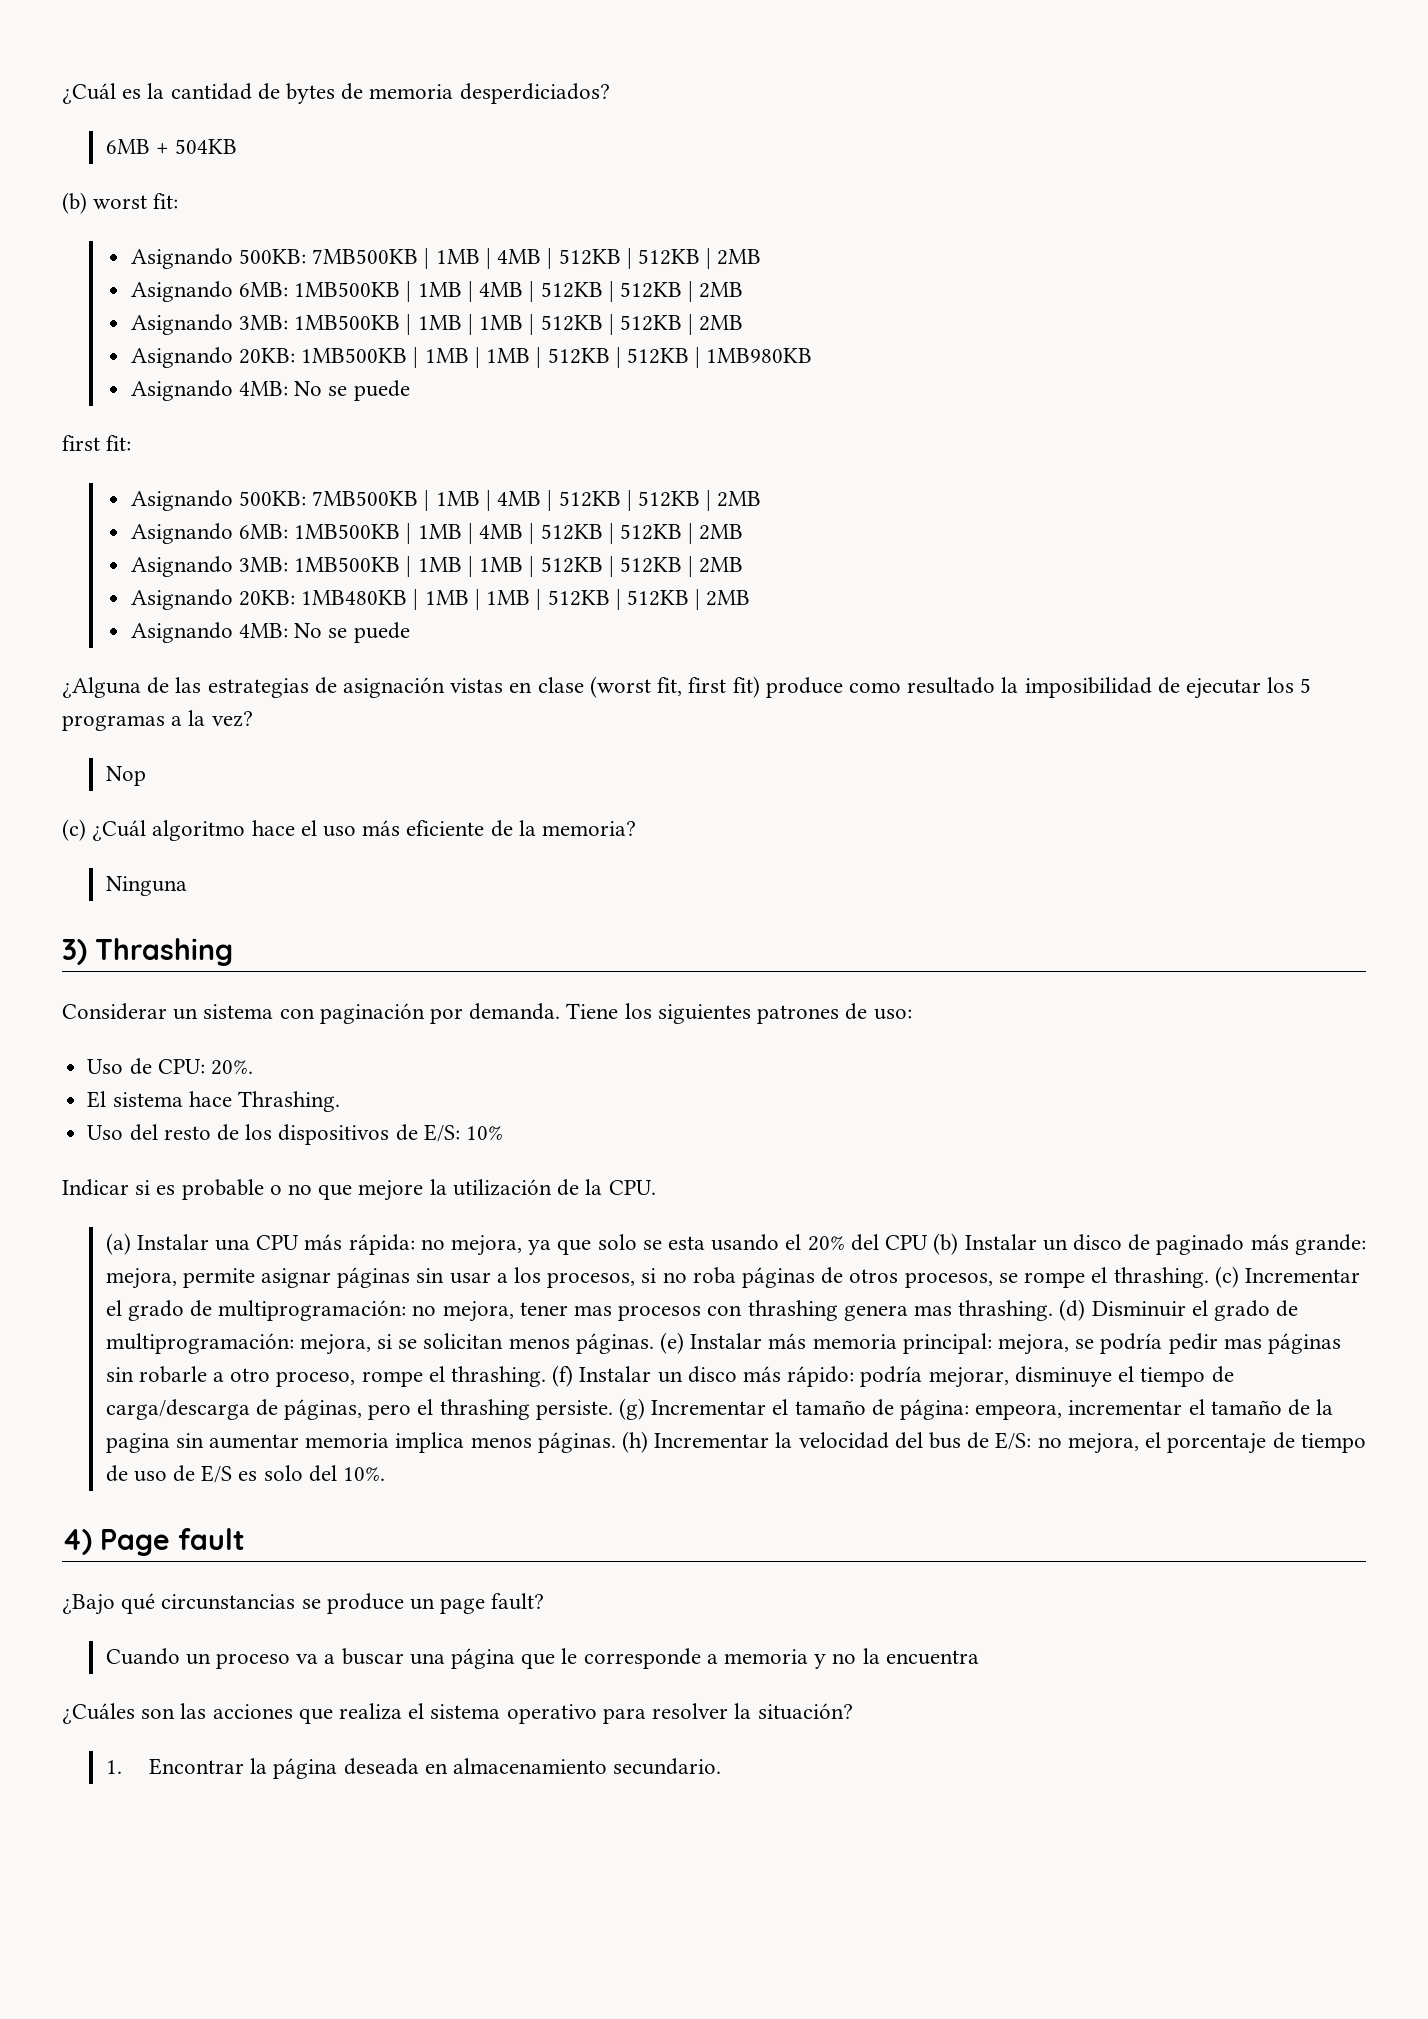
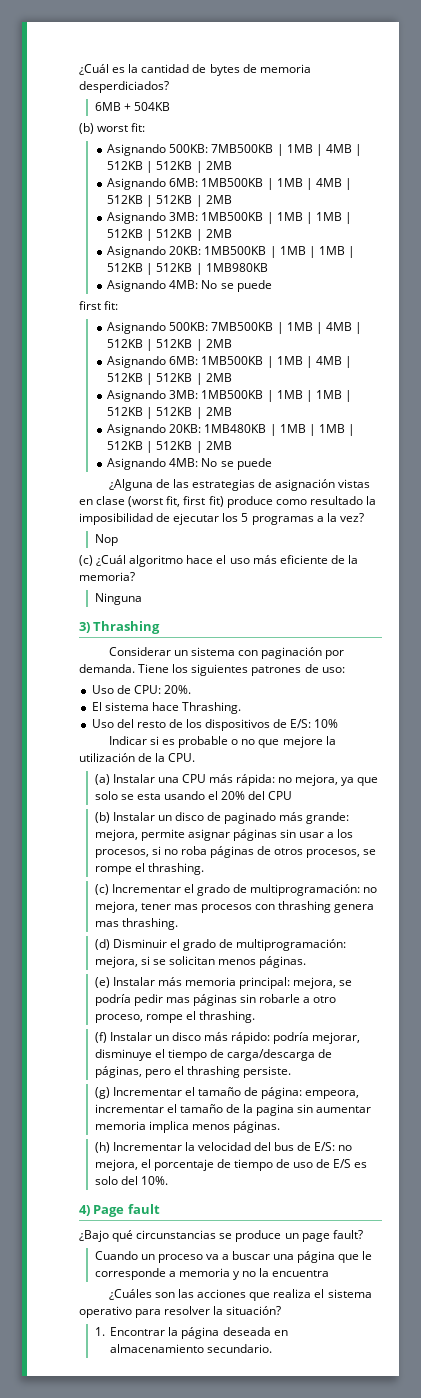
(929, 1242) none -> (293, 795) //
(1209, 1277) none -> (204, 869) //
(1054, 1310) none -> (178, 924) //
(654, 1343) none -> (307, 962) //
(546, 1376) none -> (255, 1017) //
(613, 1410) none -> (291, 1072) //
(616, 1442) none -> (280, 1127) //

